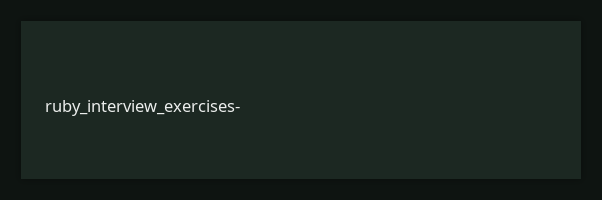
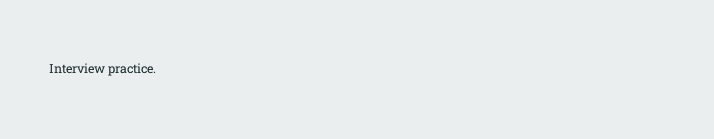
[45,100,240,116] ruby_interview_exercises- -> [49,63,157,76] Interview practice.

